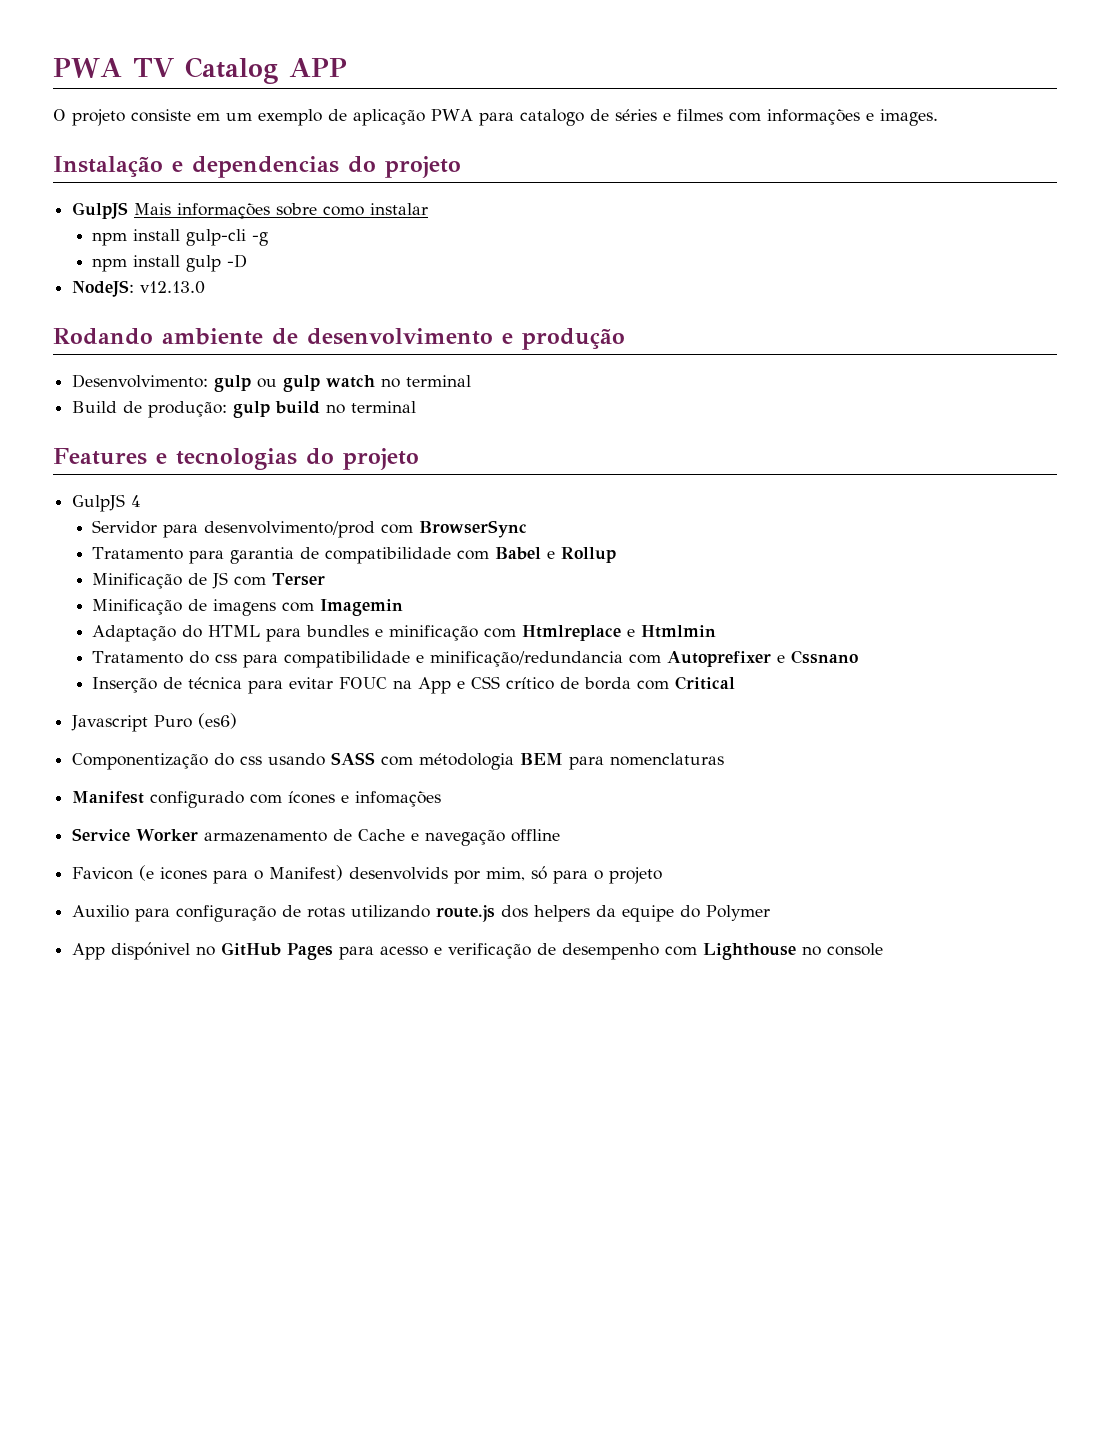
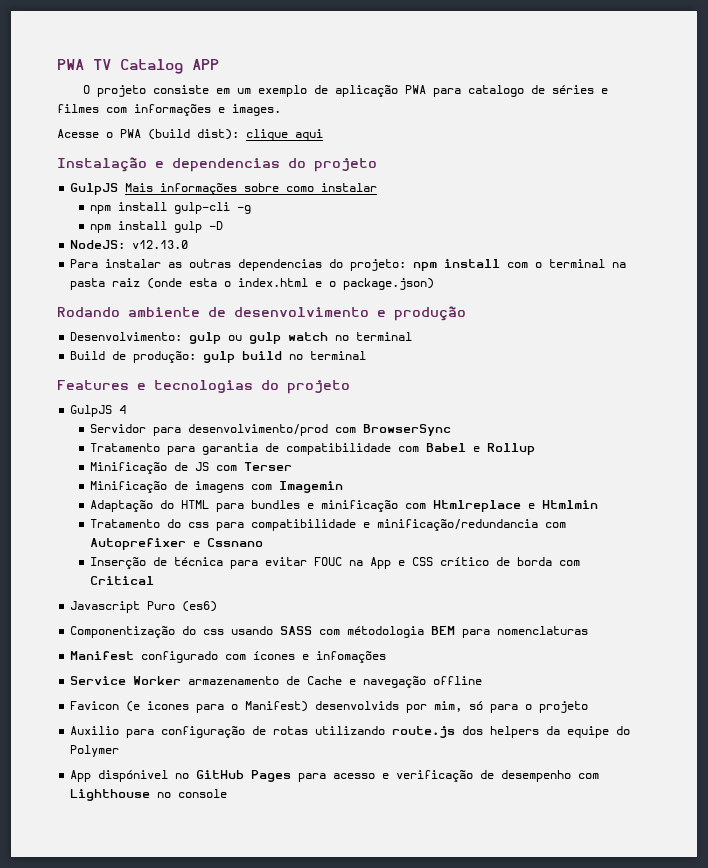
(938, 117) none -> [57,129,323,141] // Acesse o PWA (build dist): clique aqui
(206, 287) none -> [70,259,627,271] [70,278,435,290] // Para instalar as outras dependencias do projeto: npm install com o terminal na pasta raiz (onde esta o index.html e o package.json)

